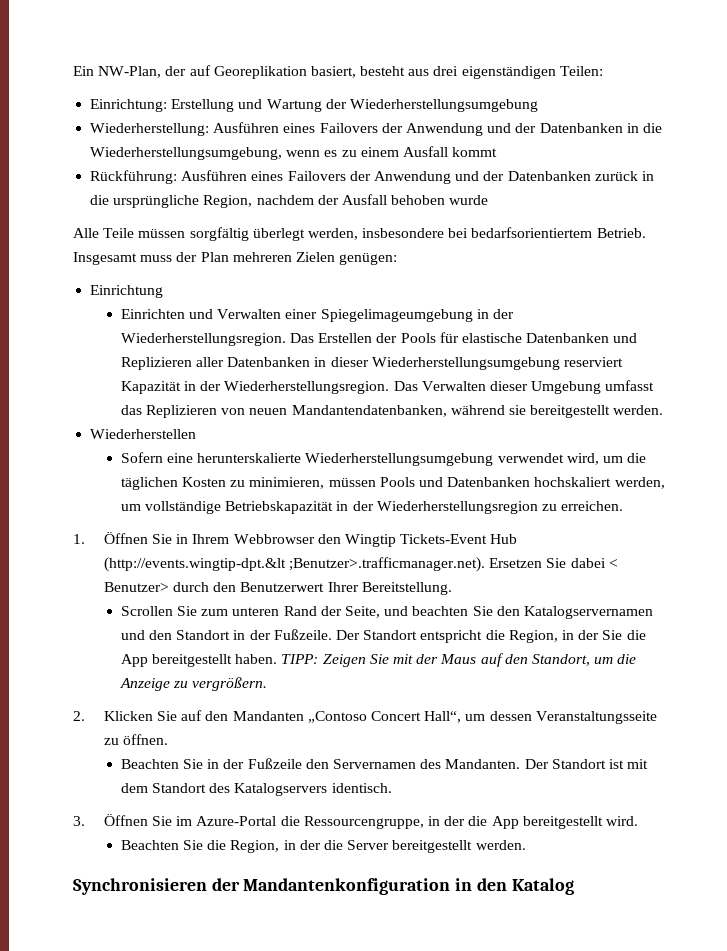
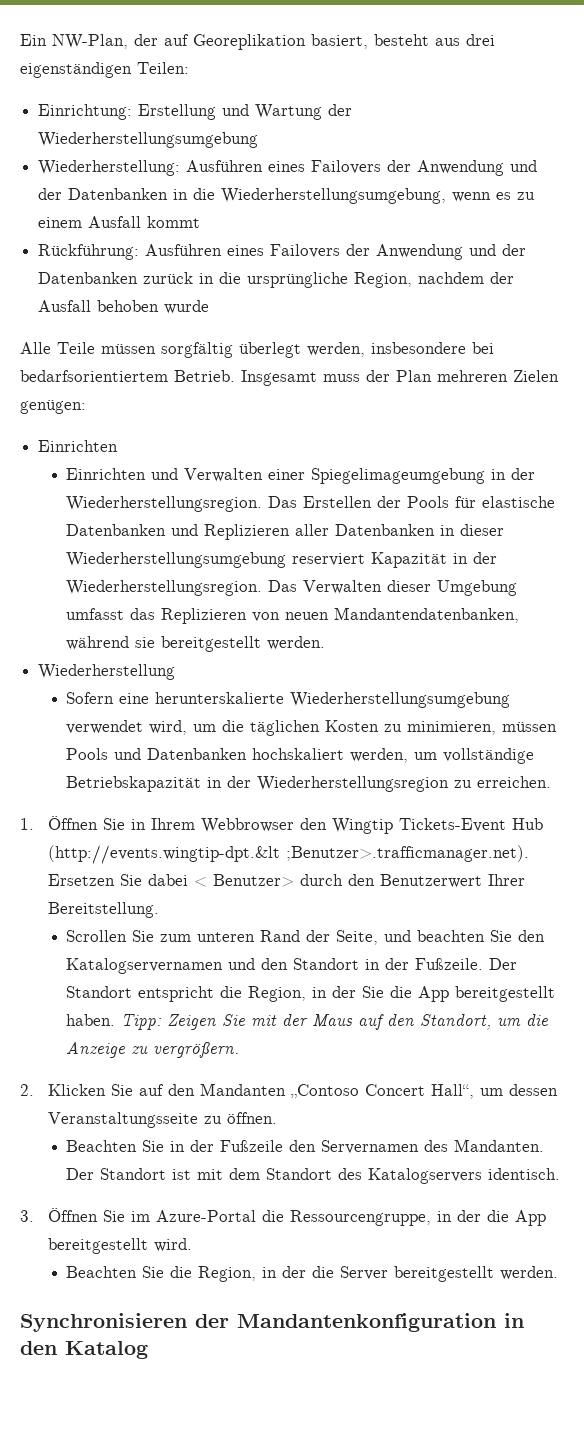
[90,285,164,298] Einrichtung -> [38,440,119,452] Einrichten
[90,429,197,439] Wiederherstellen -> [38,664,176,680] Wiederherstellung
[281,654,319,664] TIPP: -> [121,1014,163,1030] Tipp:

